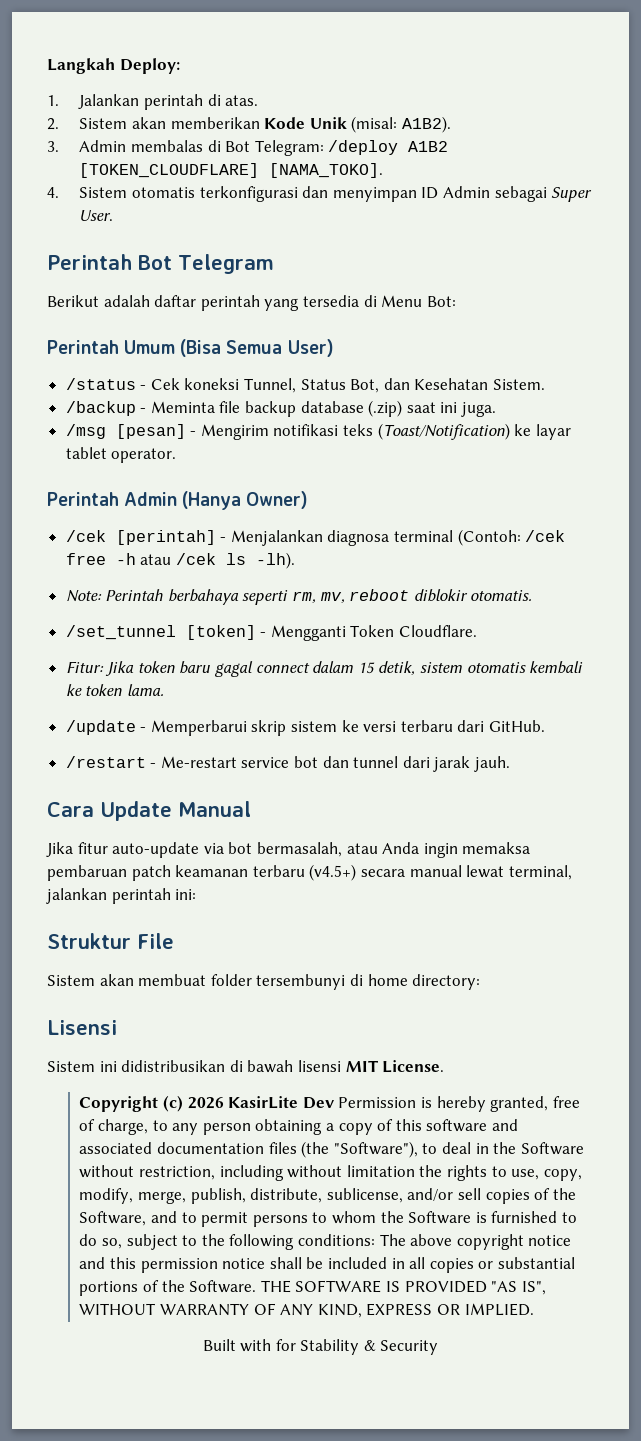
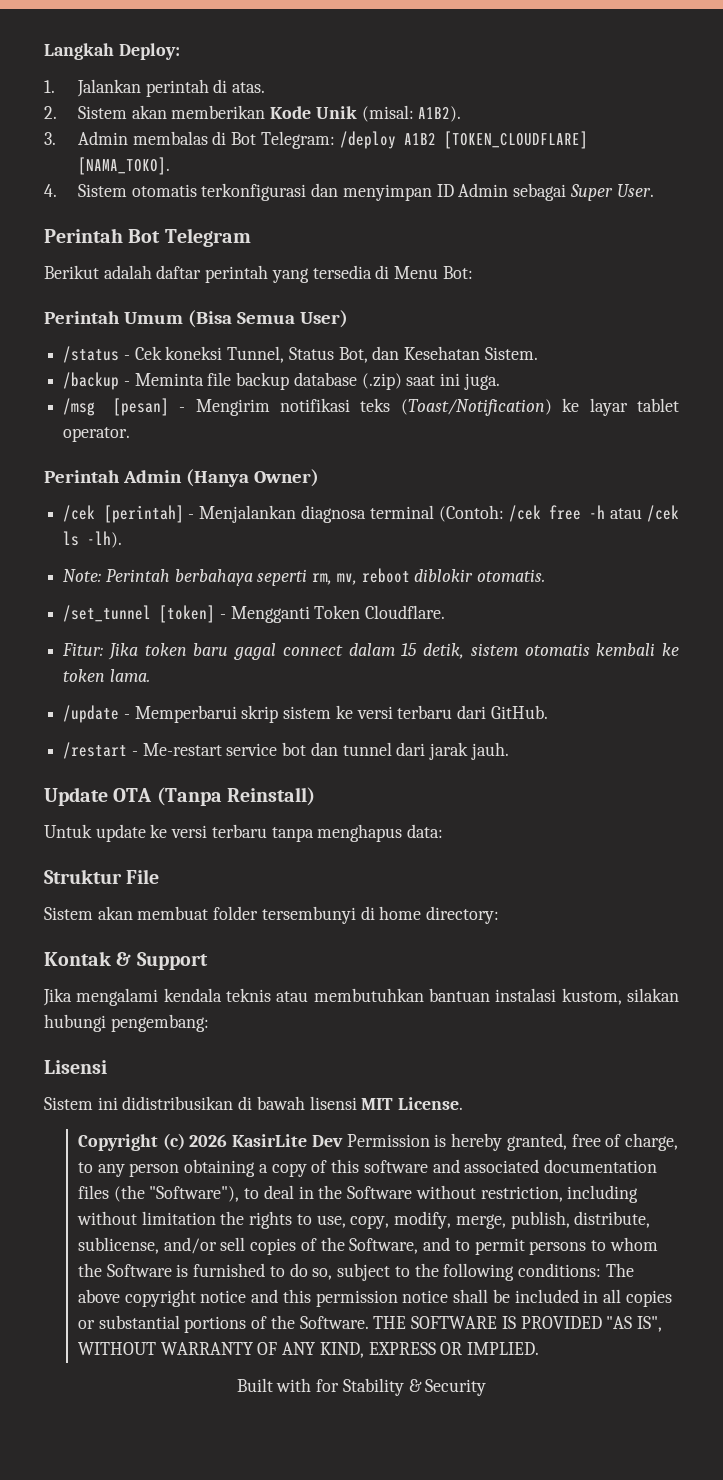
[47,801,251,821] [46,842,531,858] [47,864,572,881] [46,888,197,904] Cara Update Manual // Jika fitur auto-update via bot bermasalah, atau Anda ingin memaksa pembaruan patch keamanan terbaru (v4.5+) secara manual lewat terminal, jalankan perintah ini: -> [44,787,315,806] [44,824,444,842] Update OTA (Tanpa Reinstall) // Untuk update ke versi terbaru tanpa menghapus data:
(481, 982) none -> [44,951,208,970] [43,988,679,1006] [44,1014,209,1032] // Kontak & Support // Jika mengalami kendala teknis atau membutuhkan bantuan instalasi kustom, silakan hubungi pengembang:

